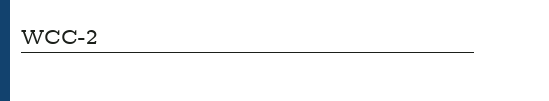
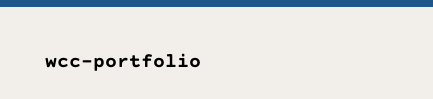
[21,30,98,44] WCC-2 -> [45,53,201,71] wcc-portfolio

